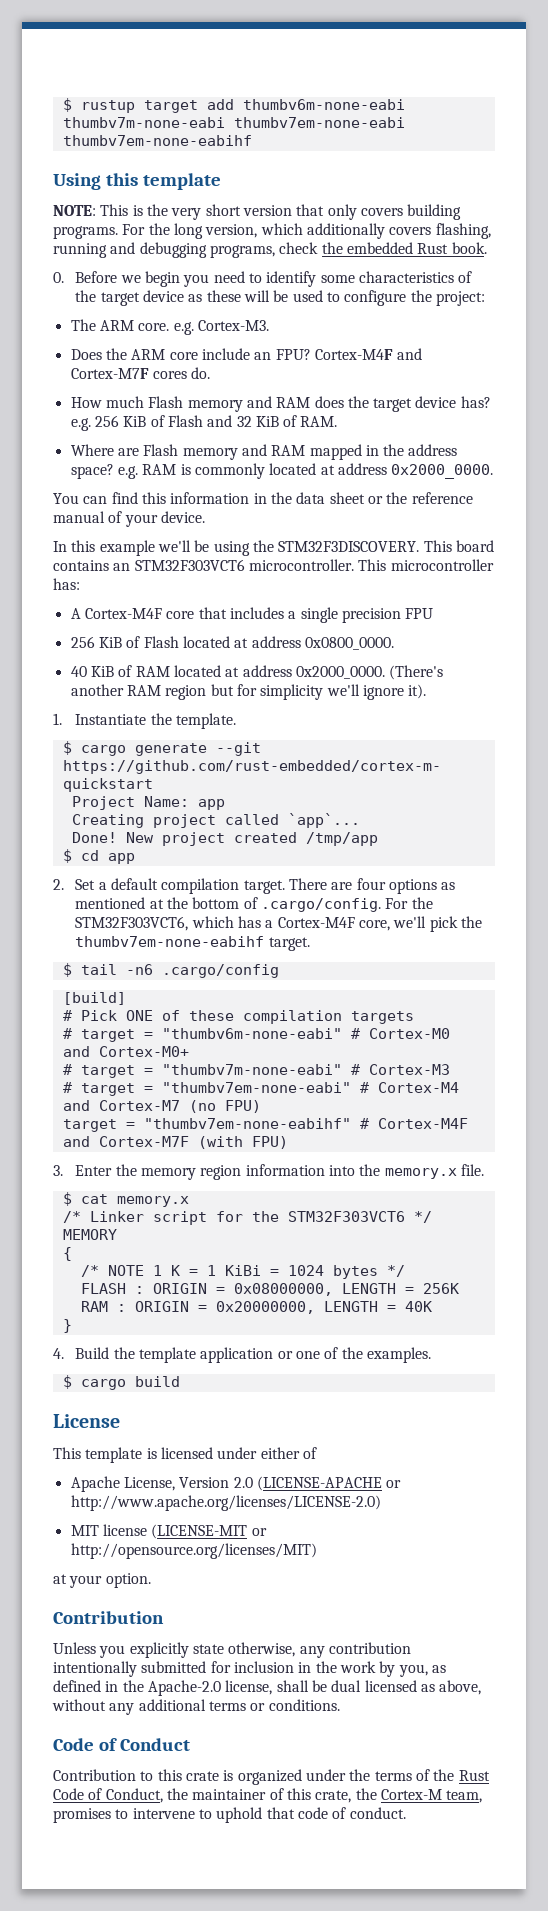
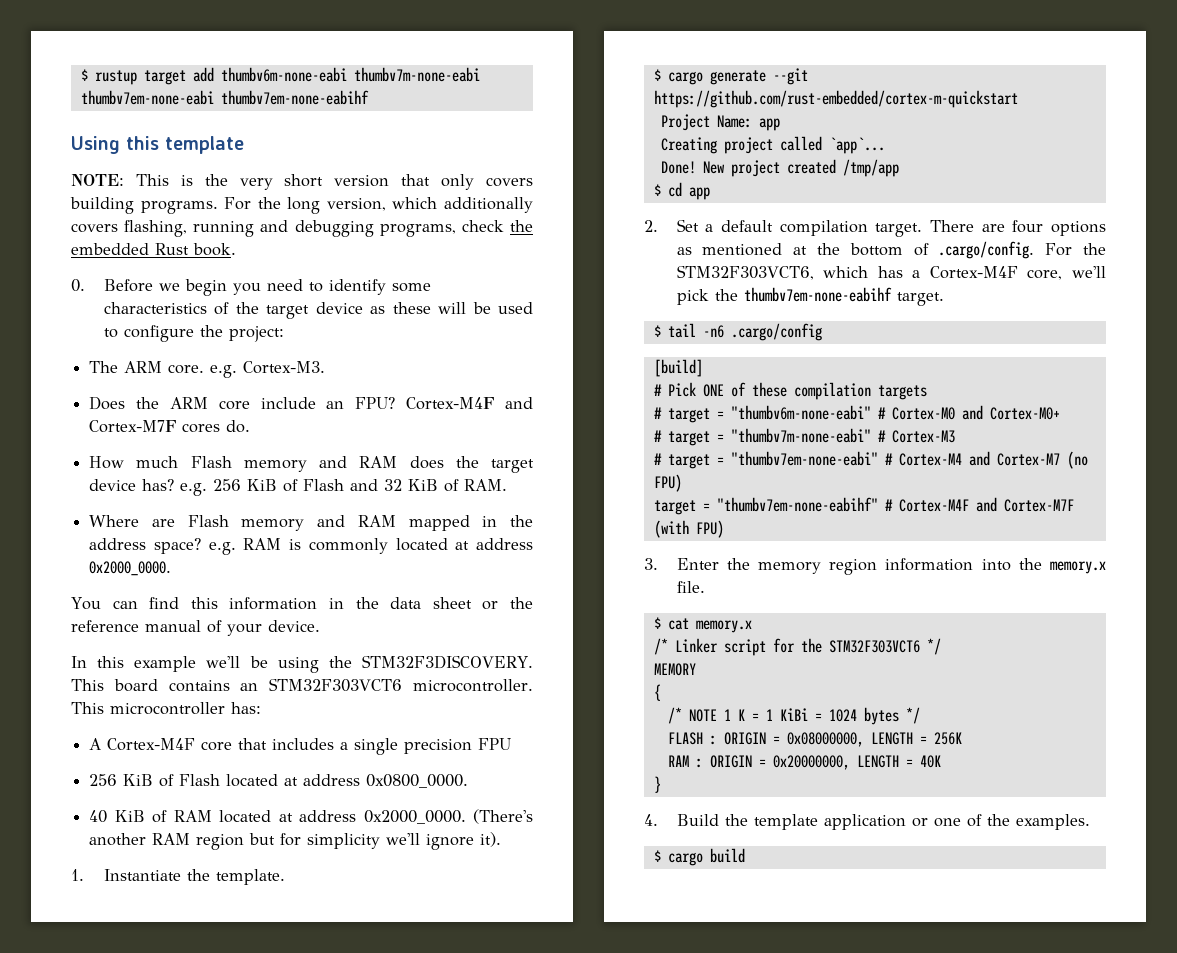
[53,1414,120,1428] [53,1447,317,1463] [70,1476,402,1492] [70,1495,381,1511] [70,1524,267,1539] [70,1543,317,1559] [53,1573,151,1588] [53,1611,164,1624] [53,1642,411,1658] [53,1661,446,1677] [53,1680,482,1696] [52,1699,340,1715] [53,1738,190,1751] [53,1769,490,1785] [53,1788,483,1803] [53,1807,406,1823] // License // This template is licensed under either of // Apache License, Version 2.0 (LICENSE-APACHE or http://www.apache.org/licenses/LICENSE-2.0) // MIT license (LICENSE-MIT or http://opensource.org/licenses/MIT) // at your option. // Contribution // Unless you explicitly state otherwise, any contribution intentionally submitted for inclusion in the work by you, as defined in the Apache-2.0 license, shall be dual licensed as above, without any additional terms or conditions. // Code of Conduct // Contribution to this crate is organized under the terms of the Rust Code of Conduct, the maintainer of this crate, the Cortex-M team, promises to intervene to uphold that code of conduct. -> (745, 855) none

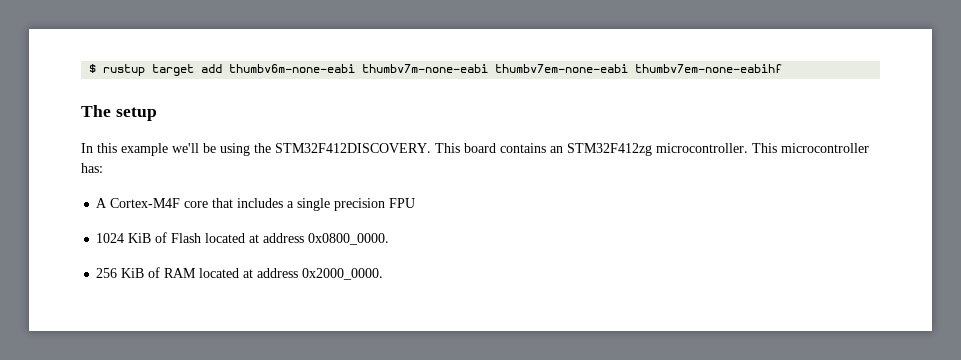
[71,136,244,154] [71,174,533,190] [70,197,533,214] [71,220,533,237] [71,243,236,256] [71,279,431,296] [103,302,533,319] [103,325,284,342] [89,361,326,378] [89,396,533,410] [89,420,251,433] [89,456,534,473] [89,479,508,496] [89,515,533,531] [89,538,533,555] [89,561,172,576] [71,597,533,610] [71,620,320,636] Using this template // NOTE: This is the very short version that only covers building programs. For the long version, which additionally covers flashing, running and debugging programs, check the embedded Rust book. // 0. Before we begin you need to identify some characteristics of the target device as these will be used to configure the project: // The ARM core. e.g. Cortex-M3. // Does the ARM core include an FPU? Cortex-M4F and Cortex-M7F cores do. // How much Flash memory and RAM does the target device has? e.g. 256 KiB of Flash and 32 KiB of RAM. // Where are Flash memory and RAM mapped in the address space? e.g. RAM is commonly located at address 0x2000_0000. // You can find this information in the data sheet or the reference manual of your device. -> [81,105,157,121] The setup
[362,655,534,669] STM32F3DISCOVERY. -> [275,143,431,153] STM32F412DISCOVERY.
[269,678,403,692] STM32F303VCT6 -> [567,143,652,156] STM32F412zg
[89,774,118,786] 256 -> [96,233,125,243] 1024
[89,810,108,823] 40 -> [96,268,118,278] 256
[472,809,533,824] [89,832,502,850] [71,869,285,885] [653,68,808,85] [653,90,1018,108] [660,114,780,131] [660,136,885,154] [660,159,899,177] [653,182,710,200] [644,219,1106,237] [676,241,1106,259] [676,265,1106,280] [676,287,944,306] [653,323,822,341] [653,359,703,377] [653,382,927,400] [653,405,1060,423] [653,428,955,446] [653,451,1088,469] [653,474,682,492] [653,497,1074,515] [653,520,724,538] [644,558,1106,575] [676,581,705,593] [653,617,752,633] [653,638,941,656] [653,663,696,676] [653,684,661,701] [667,707,920,725] [667,732,962,747] [667,755,941,770] [653,776,661,793] [644,814,1090,830] [653,848,745,866] (There's another RAM region but for simplicity we'll ignore it). // 1. Instantiate the template. // $ cargo generate --git https://github.com/rust-embedded/cortex-m-quickstart // Project Name: app // Creating project called `app`... // Done! New project created /tmp/app // $ cd app // 2. Set a default compilation target. There are four options as mentioned at the bottom of .cargo/config. For the STM32F303VCT6, which has a Cortex-M4F core, we'll pick the thumbv7em-none-eabihf target. // $ tail -n6 .cargo/config // [build] // # Pick ONE of these compilation targets // # target = "thumbv6m-none-eabi" # Cortex-M0 and Cortex-M0+ // # target = "thumbv7m-none-eabi" # Cortex-M3 // # target = "thumbv7em-none-eabi" # Cortex-M4 and Cortex-M7 (no FPU) // target = "thumbv7em-none-eabihf" # Cortex-M4F and Cortex-M7F (with FPU) // 3. Enter the memory region information into the memory.x file. // $ cat memory.x // /* Linker script for the STM32F303VCT6 */ // MEMORY // { // /* NOTE 1 K = 1 KiBi = 1024 bytes */ // FLASH : ORIGIN = 0x08000000, LENGTH = 256K // RAM : ORIGIN = 0x20000000, LENGTH = 40K // } // 4. Build the template application or one of the examples. // $ cargo build -> (384, 274) none

